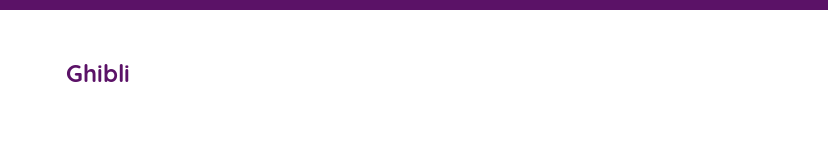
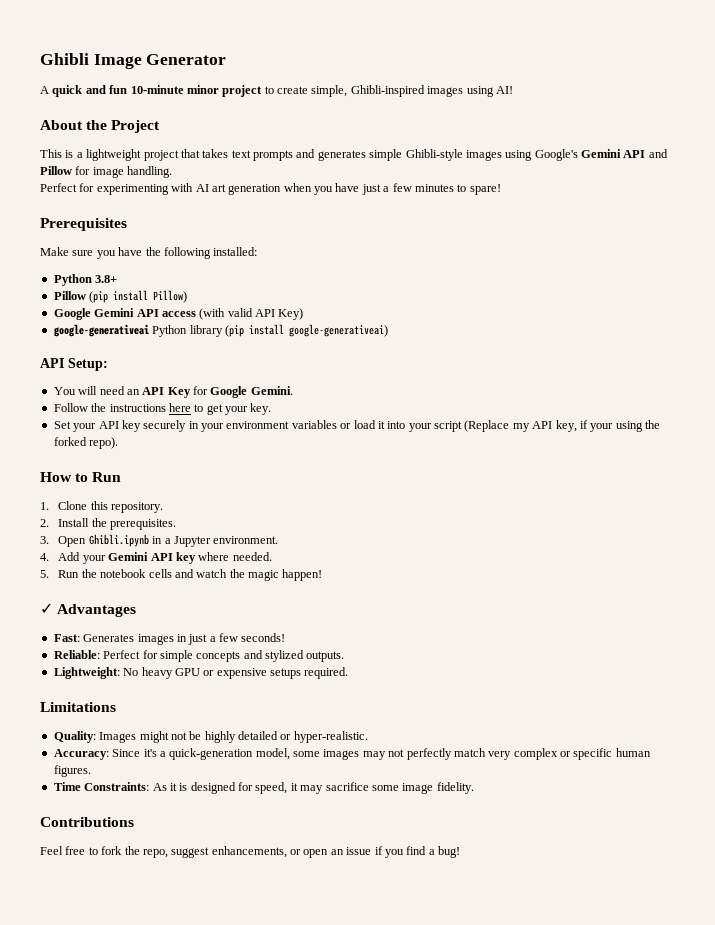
(130, 73) none -> [93,54,227,69] [40,85,513,97] [40,120,161,133] [40,149,668,161] [40,166,173,178] [40,183,501,195] [40,218,127,231] [40,247,258,259] [53,274,118,286] [53,290,188,303] [53,308,304,320] [53,324,388,337] [40,358,108,371] [53,386,293,398] [53,403,272,415] [53,420,660,432] [53,437,119,449] [40,472,122,482] [40,501,164,513] [40,518,177,530] [40,534,279,547] [40,552,272,564] [40,569,323,581] [40,603,137,617] [53,633,286,645] [53,650,345,662] [53,667,349,679] [40,702,116,712] [53,731,368,743] [53,748,651,760] [53,765,91,777] [53,782,474,794] [40,817,134,827] [40,846,460,858] Image Generator // A quick and fun 10-minute minor project to create simple, Ghibli-inspired images using AI! // About the Project // This is a lightweight project that takes text prompts and generates simple Ghibli-style images using Google's Gemini API and Pillow for image handling. // Perfect for experimenting with AI art generation when you have just a few minutes to spare! // Prerequisites // Make sure you have the following installed: // Python 3.8+ // Pillow (pip install Pillow) // Google Gemini API access (with valid API Key) // google-generativeai Python library (pip install google-generativeai) // API Setup: // You will need an API Key for Google Gemini. // Follow the instructions here to get your key. // Set your API key securely in your environment variables or load it into your script (Replace my API key, if your using the forked repo). // How to Run // 1. Clone this repository. // 2. Install the prerequisites. // 3. Open Ghibli.ipynb in a Jupyter environment. // 4. Add your Gemini API key where needed. // 5. Run the notebook cells and watch the magic happen! // ✓ Advantages // Fast: Generates images in just a few seconds! // Reliable: Perfect for simple concepts and stylized outputs. // Lightweight: No heavy GPU or expensive setups required. // Limitations // Quality: Images might not be highly detailed or hyper-realistic. // Accuracy: Since it's a quick-generation model, some images may not perfectly match very complex or specific human figures. // Time Constraints: As it is designed for speed, it may sacrifice some image fidelity. // Contributions // Feel free to fork the repo, suggest enhancements, or open an issue if you find a bug!

